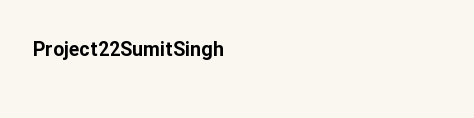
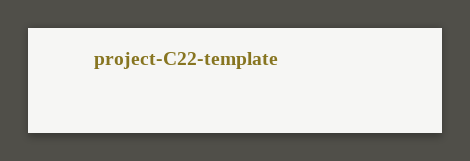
[33,41,224,60] Project22SumitSingh -> [94,52,278,69] project-C22-template

